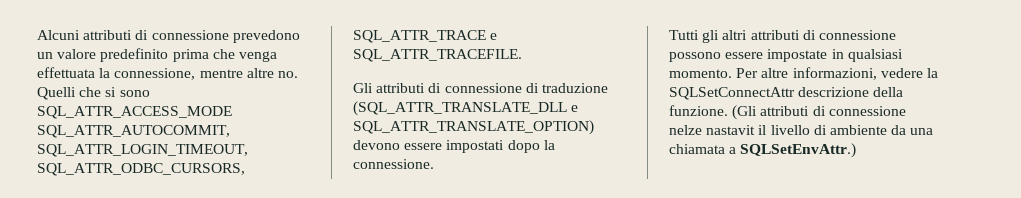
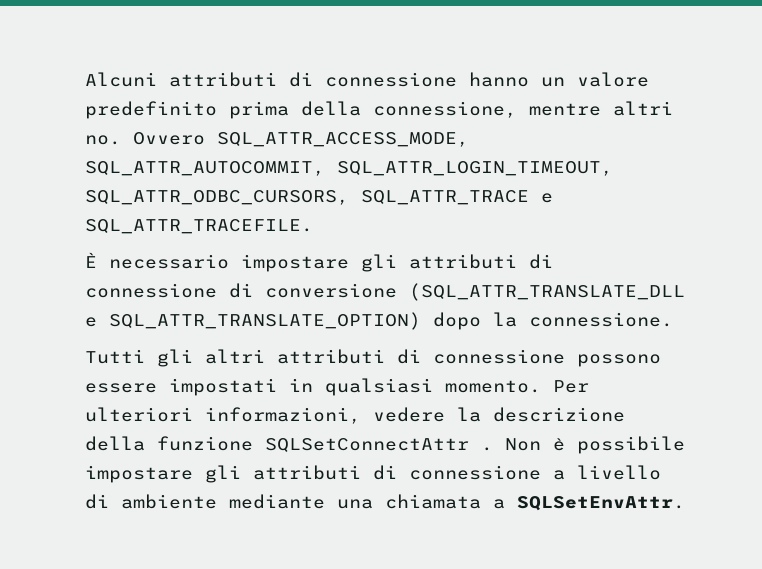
[232,30,300,43] prevedono -> [469,72,529,87] hanno
[212,49,277,62] [37,67,298,80] [37,87,150,100] [37,106,232,119] che venga effettuata la connessione, mentre altre no. Quelli che si sono SQL_ATTR_ACCESS_MODE -> [301,101,673,118] [85,132,469,147] della connessione, mentre altri no. Ovvero SQL_ATTR_ACCESS_MODE,
[353,83,373,93] Gli -> [85,252,397,272] È necessario impostare gli
[541,83,608,93] traduzione -> [265,283,397,298] conversione
[353,140,505,153] devono essere impostati -> (421, 321) none
[767,49,828,62] impostate -> [169,378,277,396] impostati
[761,68,789,78] altre -> [85,407,193,422] ulteriori
[669,87,795,100] SQLSetConnectAttr -> (481, 414) none
[669,105,906,120] [669,125,767,135] funzione. (Gli attributi di connessione nelze nastavit il -> [157,436,685,454] [85,465,565,483] funzione SQLSetConnectAttr . Non è possibile impostare gli attributi di connessione a
[891,125,907,135] da -> [229,494,325,509] mediante
[740,143,857,158] SQLSetEnvAttr.) -> [517,496,685,511] SQLSetEnvAttr.

